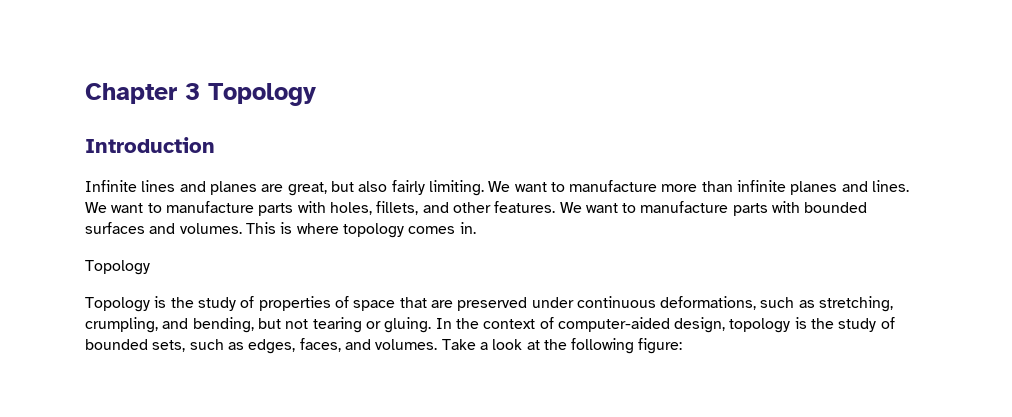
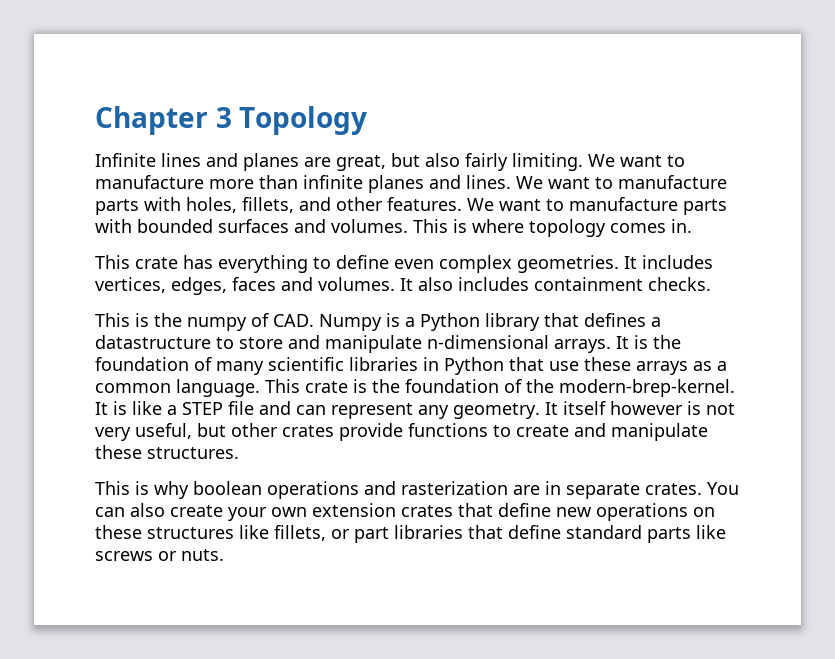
[85,137,215,153] // Introduction -> (368, 120) none
[85,260,150,275] [85,296,894,312] [85,317,895,333] [85,338,683,354] Topology // Topology is the study of properties of space that are preserved under continuous deformations, such as stretching, crumpling, and bending, but not tearing or gluing. In the context of computer-aided design, topology is the study of bounded sets, such as edges, faces, and volumes. Take a look at the following figure: -> [95,255,713,273] [95,277,711,295] [95,313,661,331] [95,335,681,353] [95,357,727,375] [95,379,735,397] [95,401,735,419] [95,423,708,441] [95,445,239,459] [95,481,739,499] [95,503,715,521] [95,525,726,543] [95,549,224,561] This crate has everything to define even complex geometries. It includes vertices, edges, faces and volumes. It also includes containment checks. // This is the numpy of CAD. Numpy is a Python library that defines a datastructure to store and manipulate n-dimensional arrays. It is the foundation of many scientific libraries in Python that use these arrays as a common language. This crate is the foundation of the modern-brep-kernel. It is like a STEP file and can represent any geometry. It itself however is not very useful, but other crates provide functions to create and manipulate these structures. // This is why boolean operations and rasterization are in separate crates. You can also create your own extension crates that define new operations on these structures like fillets, or part libraries that define standard parts like screws or nuts.

